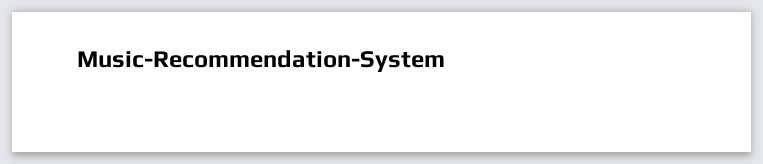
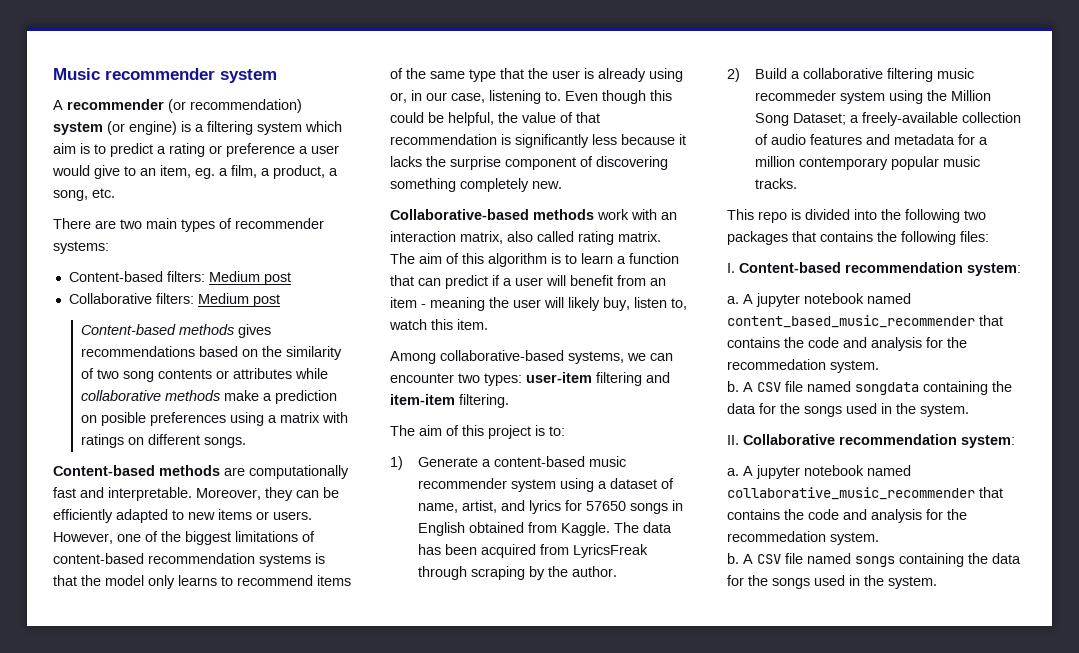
[77,50,445,72] Music-Recommendation-System -> [53,68,277,83] [53,99,302,113] [53,121,342,135] [53,143,339,157] [52,165,338,179] [53,188,115,201] [53,218,324,232] [53,241,109,254] [68,271,291,285] [68,293,280,307] [81,324,272,338] [81,346,343,360] [81,368,329,382] [81,390,338,404] [81,412,349,426] [81,434,247,448] [53,465,349,479] [53,487,339,501] [53,509,312,523] [53,531,315,545] [53,553,325,567] [53,575,351,589] [390,68,683,82] [390,90,672,104] [390,112,600,126] [390,134,686,148] [390,156,668,170] [390,178,562,192] [390,209,677,220] [390,231,661,245] [390,253,679,267] [390,275,666,289] [390,297,687,311] [389,319,488,330] [390,350,673,364] [390,372,670,386] [390,394,509,408] [390,425,565,439] [390,456,627,470] [418,478,675,492] [418,500,684,514] [418,522,673,536] [418,544,649,558] [418,566,618,580] [727,68,975,82] [755,90,992,104] [755,112,1022,126] [755,134,989,145] [755,156,981,170] [755,178,798,189] [727,209,986,223] [727,231,989,245] [727,262,1021,276] [727,293,911,307] [727,315,1003,328] [727,337,967,351] [727,359,879,373] [727,381,1012,395] [727,403,969,417] [727,434,1015,448] [727,465,911,479] [727,487,1003,500] [727,509,967,523] [727,531,879,545] [727,553,1021,567] [727,575,937,589] Music recommender system // A recommender (or recommendation) system (or engine) is a filtering system which aim is to predict a rating or preference a user would give to an item, eg. a film, a product, a song, etc. // There are two main types of recommender systems: // Content-based filters: Medium post // Collaborative filters: Medium post // Content-based methods gives recommendations based on the similarity of two song contents or attributes while collaborative methods make a prediction on posible preferences using a matrix with ratings on different songs. // Content-based methods are computationally fast and interpretable. Moreover, they can be efficiently adapted to new items or users. However, one of the biggest limitations of content-based recommendation systems is that the model only learns to recommend items of the same type that the user is already using or, in our case, listening to. Even though this could be helpful, the value of that recommendation is significantly less because it lacks the surprise component of discovering something completely new. // Collaborative-based methods work with an interaction matrix, also called rating matrix. The aim of this algorithm is to learn a function that can predict if a user will benefit from an item - meaning the user will likely buy, listen to, watch this item. // Among collaborative-based systems, we can encounter two types: user-item filtering and item-item filtering. // The aim of this project is to: // 1) Generate a content-based music recommender system using a dataset of name, artist, and lyrics for 57650 songs in English obtained from Kaggle. The data has been acquired from LyricsFreak through scraping by the author. // 2) Build a collaborative filtering music recommeder system using the Million Song Dataset; a freely-available collection of audio features and metadata for a million contemporary popular music tracks. // This repo is divided into the following two packages that contains the following files: // I. Content-based recommendation system: // a. A jupyter notebook named content_based_music_recommender that contains the code and analysis for the recommedation system. // b. A CSV file named songdata containing the data for the songs used in the system. // II. Collaborative recommendation system: // a. A jupyter notebook named collaborative_music_recommender that contains the code and analysis for the recommedation system. // b. A CSV file named songs containing the data for the songs used in the system.

